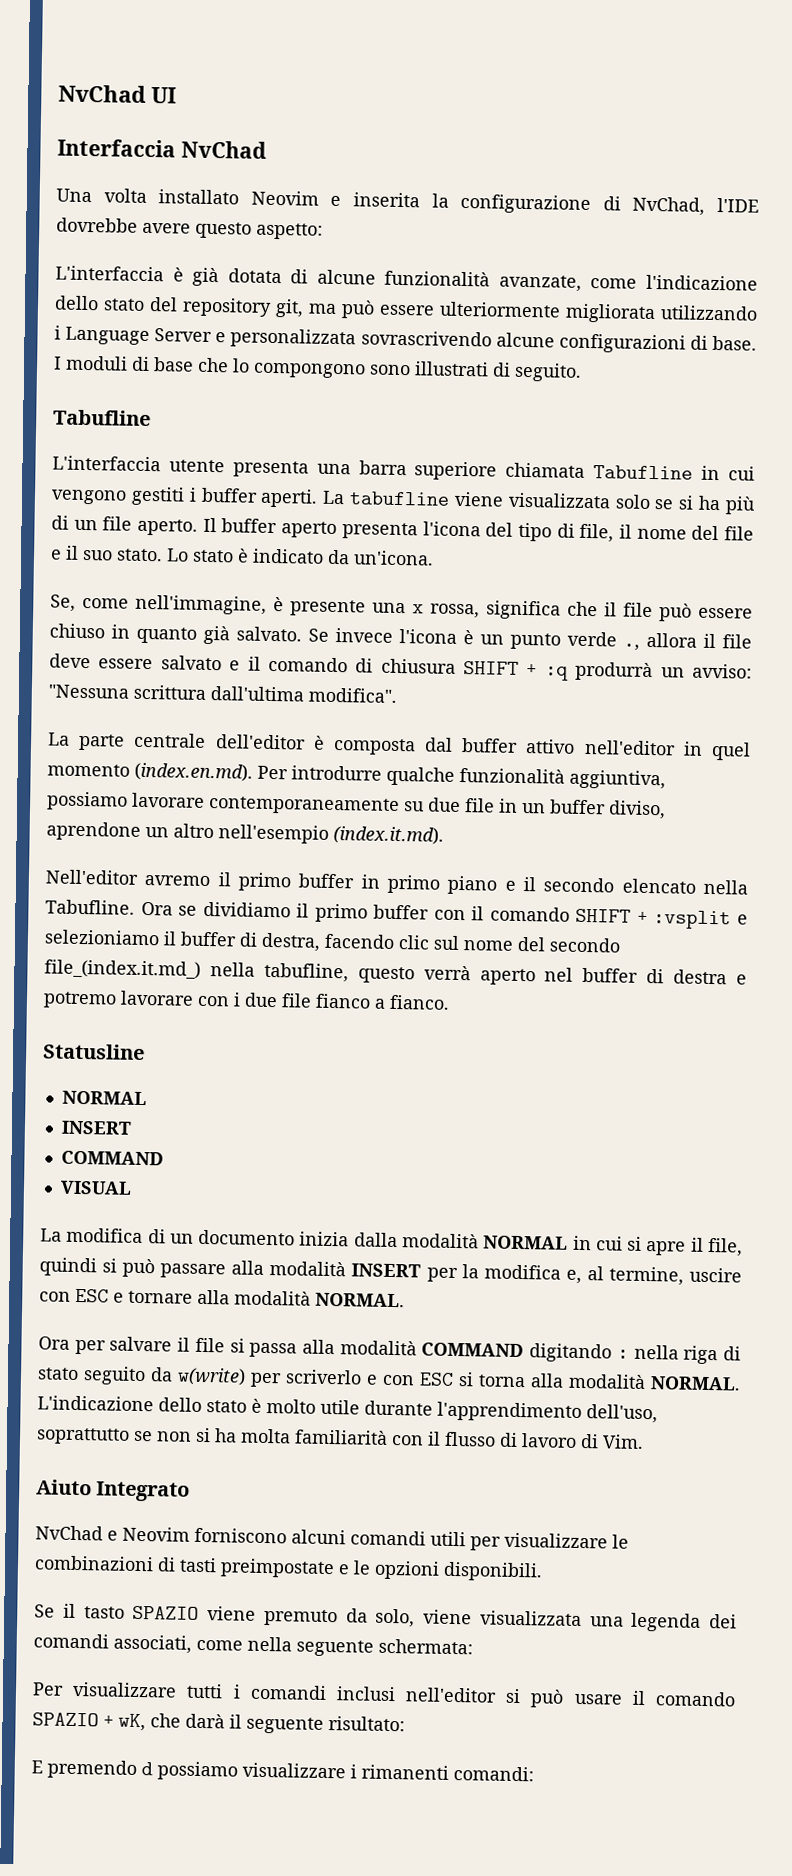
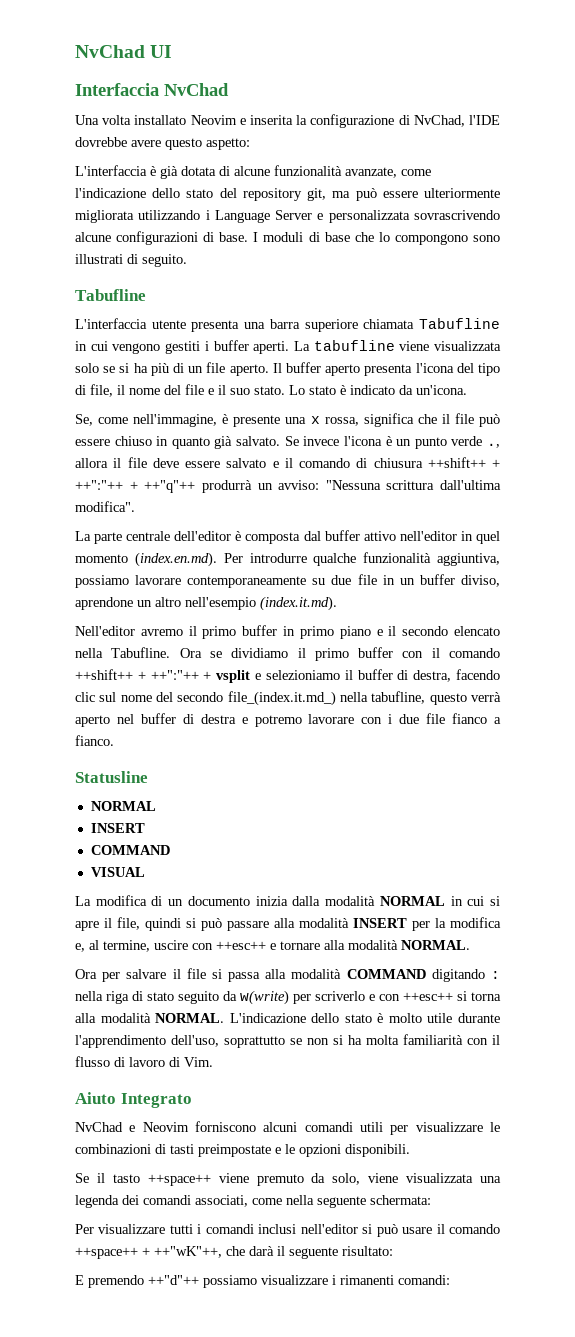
[463,661,569,681] SHIFT + :q -> [427,457,500,468] [75,480,196,493] ++shift++ + ++":"++ + ++"q"++
[575,908,732,930] SHIFT + :vsplit -> [75,669,251,683] ++shift++ + ++":"++ + vsplit
[75,1288,109,1303] ESC -> [216,941,266,950] ++esc++
[419,1372,454,1386] ESC -> [403,992,453,1001] ++esc++
[132,1605,200,1620] SPAZIO -> [147,1174,211,1186] ++space++
[32,1712,146,1732] SPAZIO + wK, -> [75,1246,222,1259] ++space++ + ++"wK"++,
[141,1762,153,1776] d -> [148,1275,199,1285] ++"d"++

